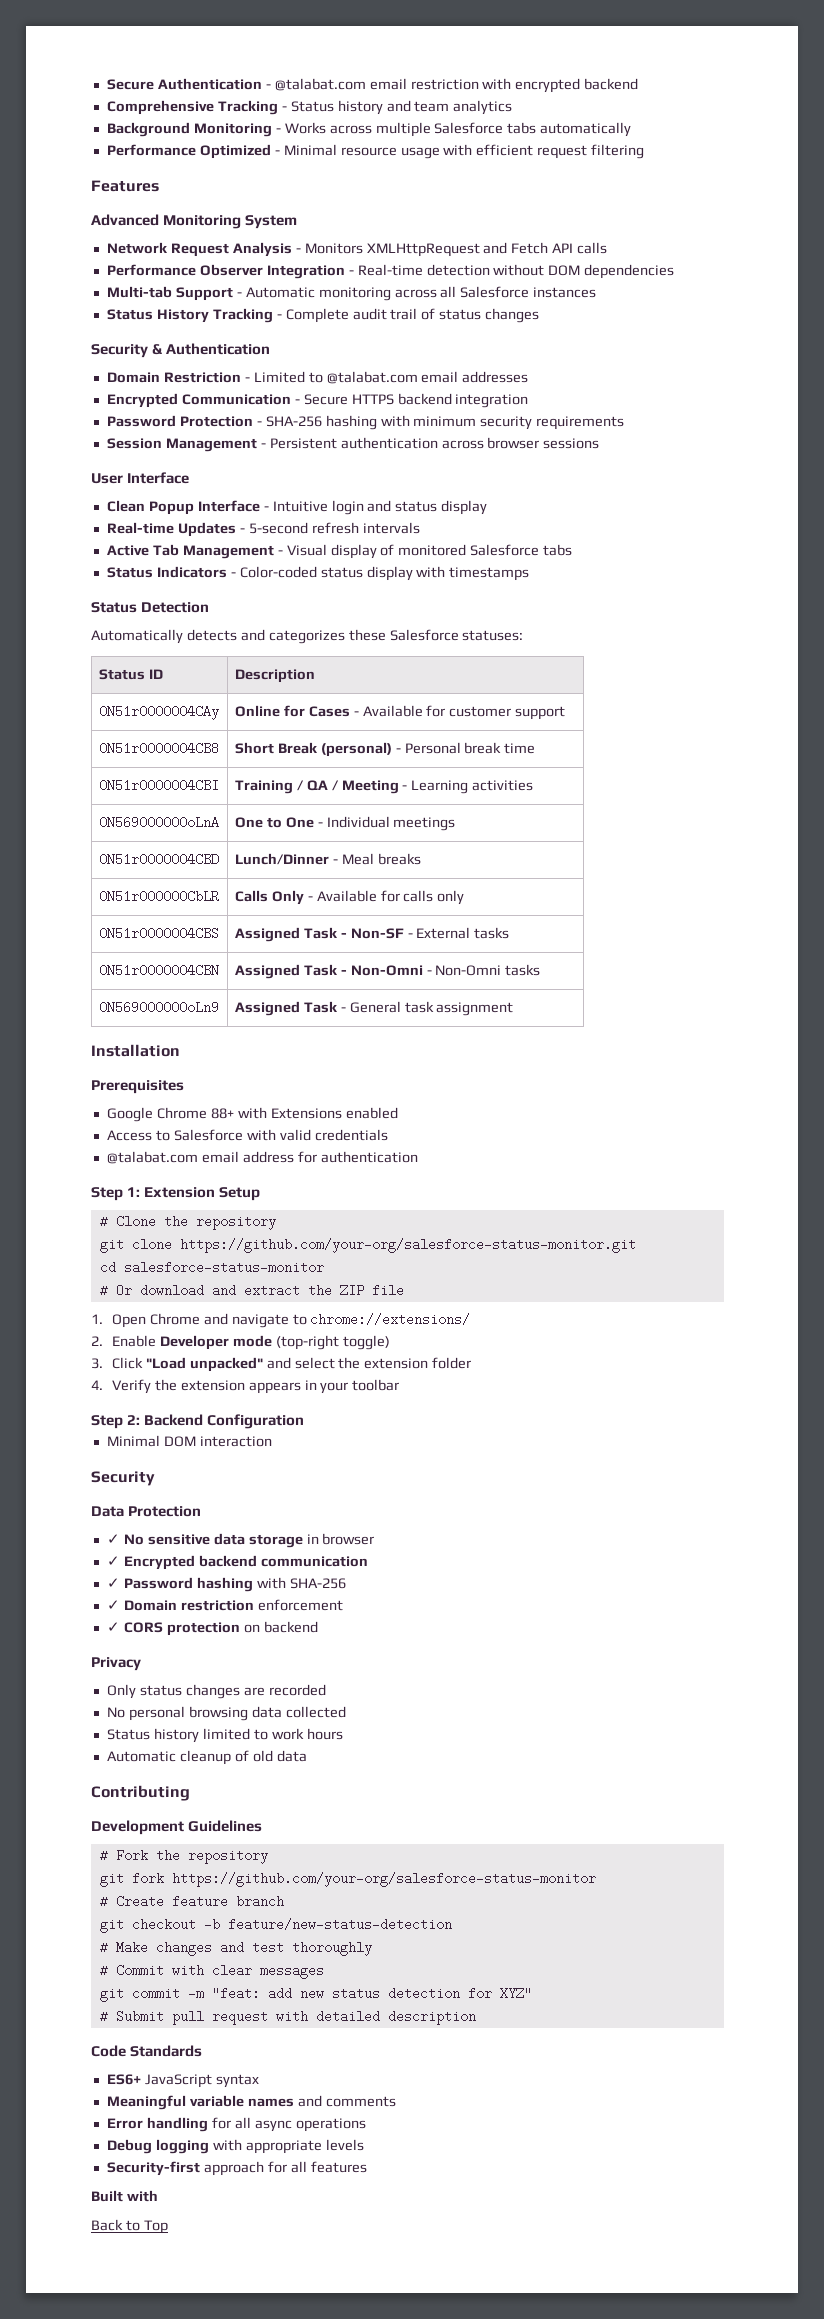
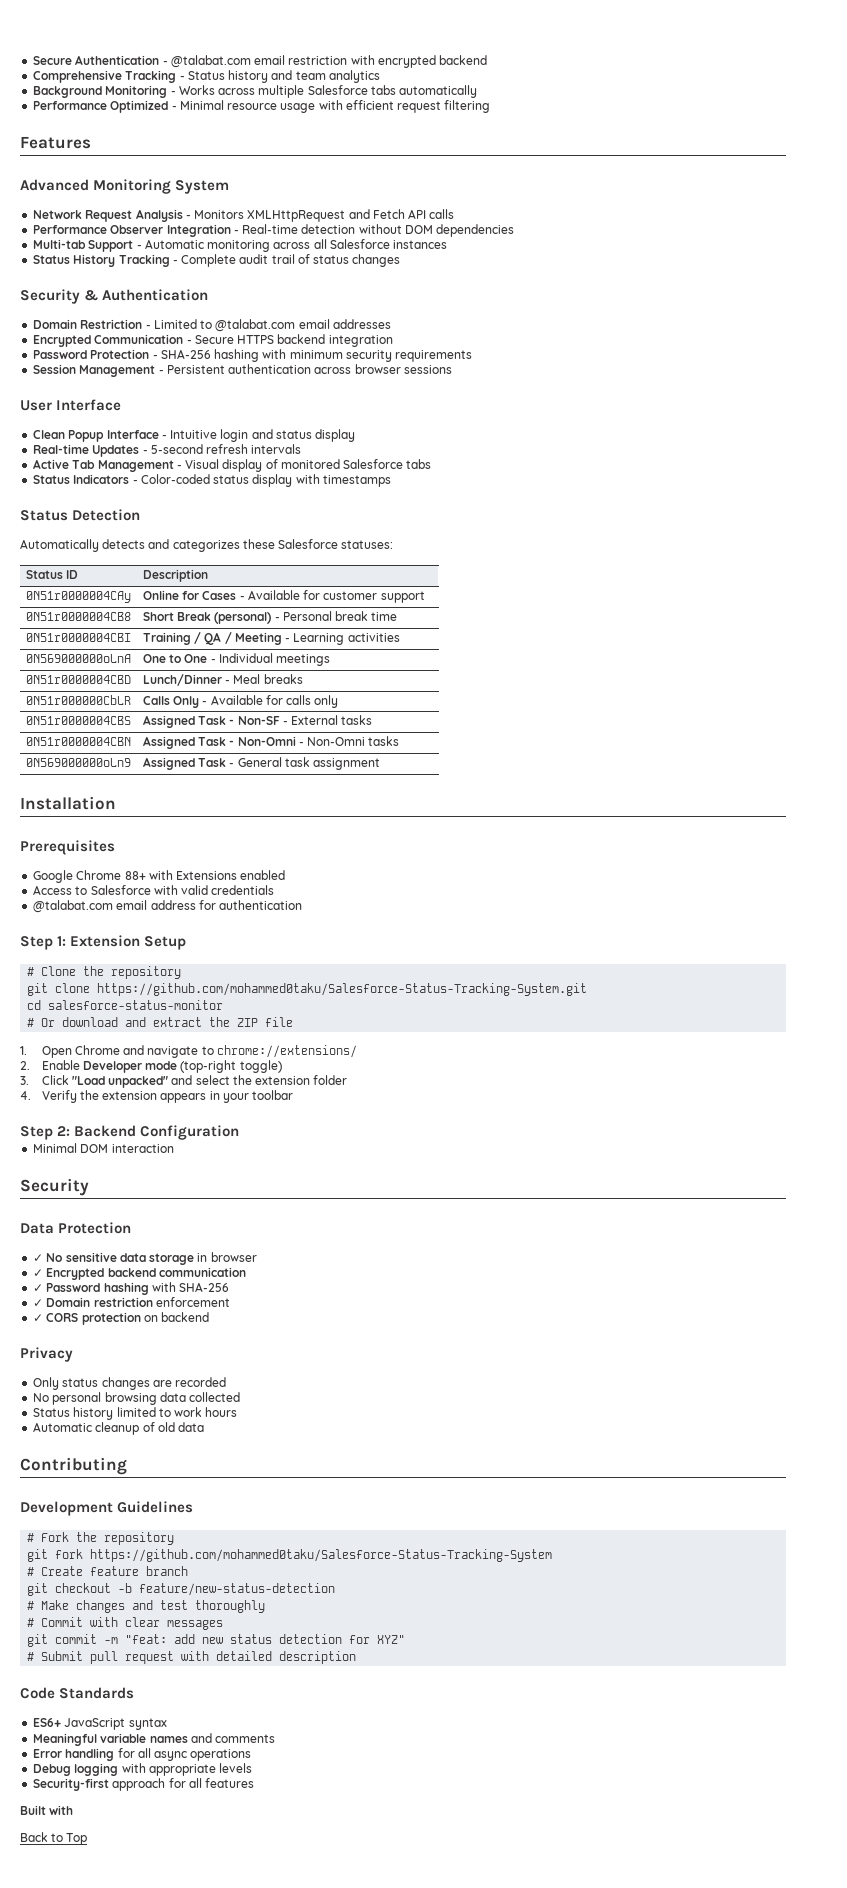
[179,1238,636,1253] https://github.com/your-org/salesforce-status-monitor.git -> [97,983,588,996] https://github.com/mohammed0taku/Salesforce-Status-Tracking-System.git
[171,1872,596,1887] https://github.com/your-org/salesforce-status-monitor -> [90,1549,553,1562] https://github.com/mohammed0taku/Salesforce-Status-Tracking-System

